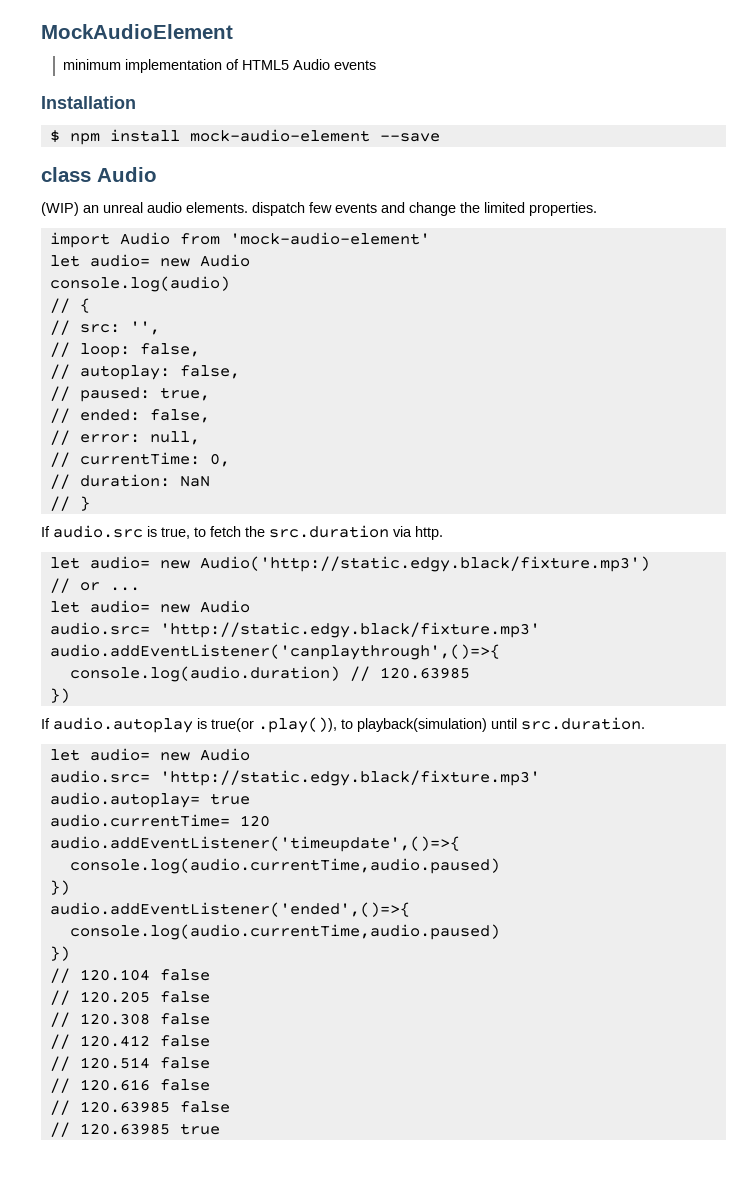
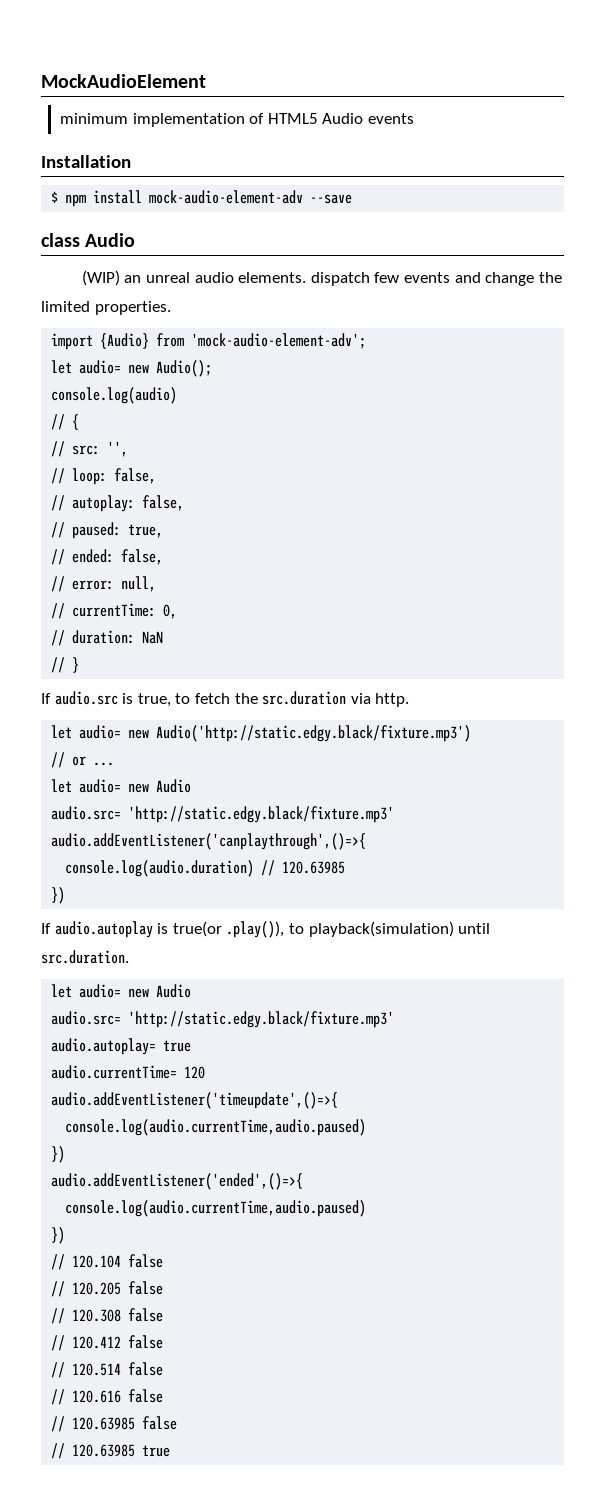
[189,129,370,142] mock-audio-element -> [149,190,304,204] mock-audio-element-adv
[119,232,430,245] [49,254,250,267] Audio from 'mock-audio-element' // let audio= new Audio -> [100,333,367,349] [51,360,213,377] {Audio} from 'mock-audio-element-adv'; // let audio= new Audio();

